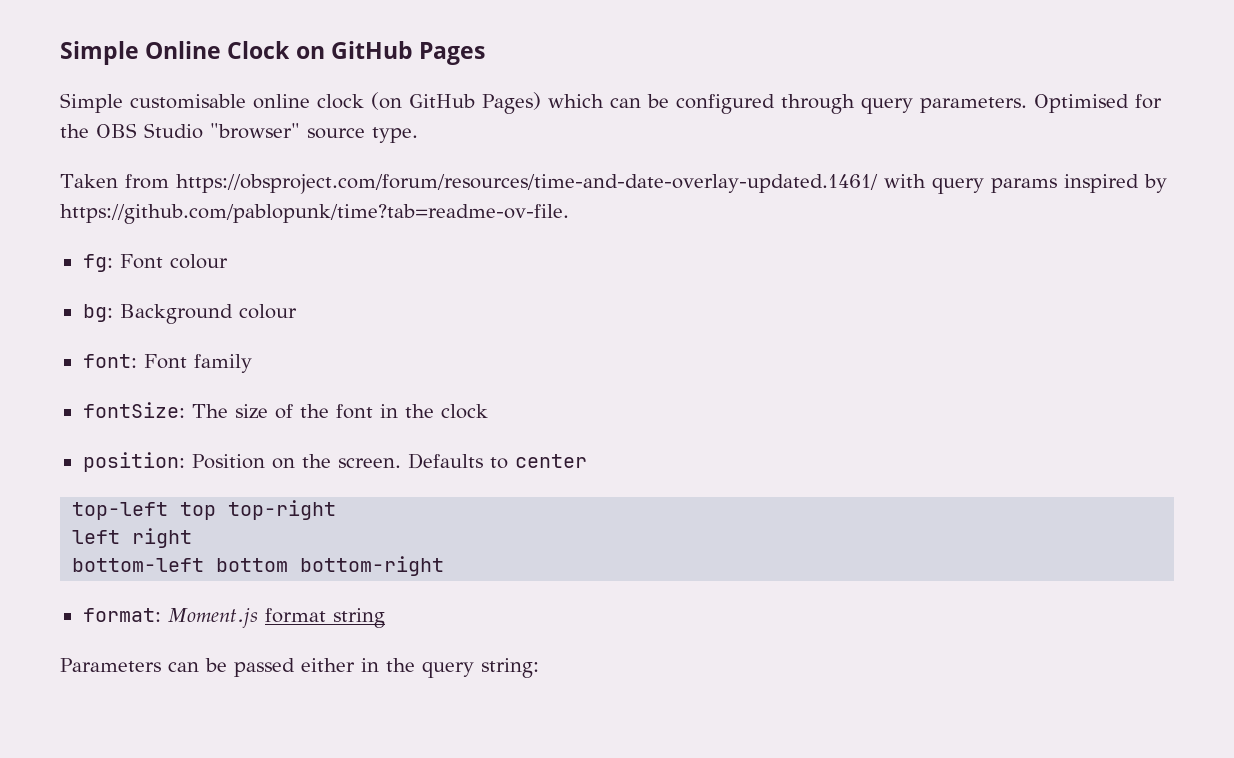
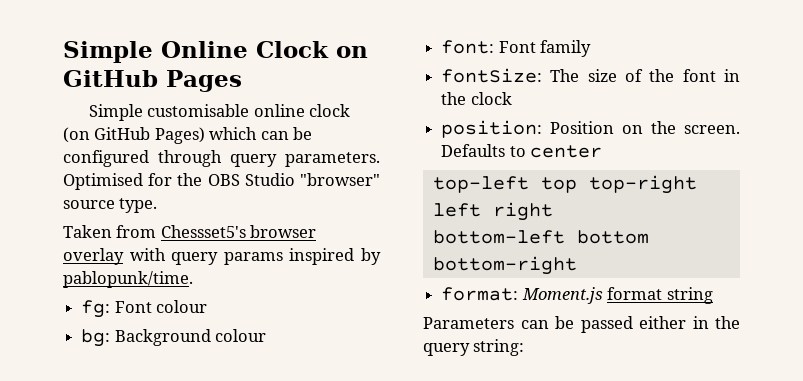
[175,174,878,194] https://obsproject.com/forum/resources/time-and-date-overlay-updated.1461/ -> [160,225,317,238] [63,248,124,265] Chessset5's browser overlay
[60,204,569,224] https://github.com/pablopunk/time?tab=readme-ov-file. -> [63,271,193,288] pablopunk/time.

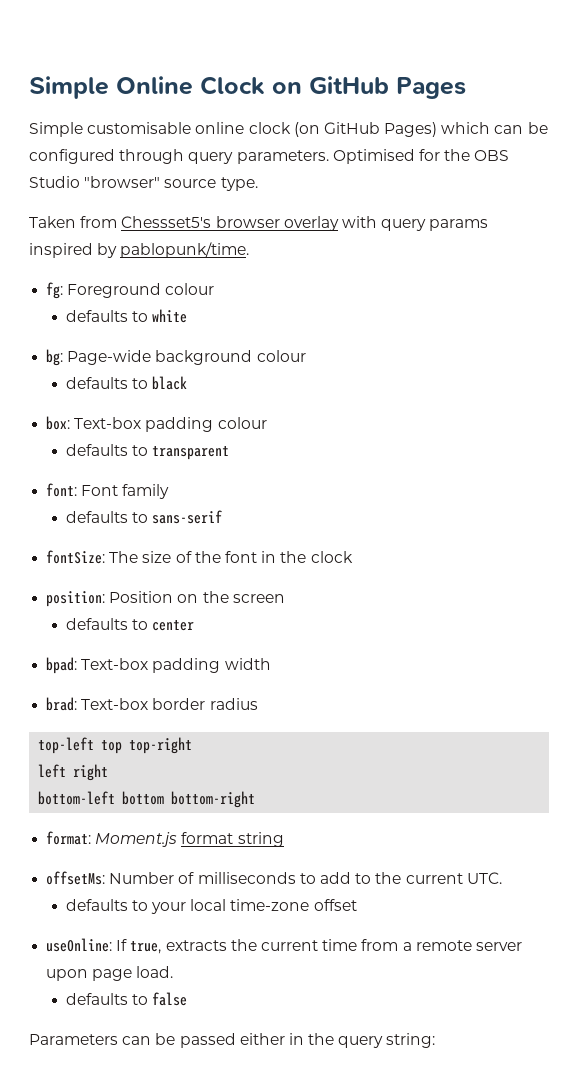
[114,300,208,313] Font colour -> [67,283,215,298] [65,309,187,323] Foreground colour // defaults to white
[114,329,267,346] Background colour -> [67,350,306,365] [65,376,187,390] [46,416,267,432] [65,444,229,460] Page-wide background colour // defaults to black // box: Text-box padding colour // defaults to transparent
(592, 48) none -> [65,510,222,524] // defaults to sans-serif
[684,125,740,134] [441,144,506,157] screen. Defaults -> [232,594,285,603] [65,618,128,630] screen // defaults
(603, 151) none -> [46,657,271,674] [46,697,258,711] // bpad: Text-box padding width // brad: Text-box border radius
(713, 295) none -> [46,871,502,885] [65,899,357,914] [46,938,522,954] [46,966,174,981] [65,992,187,1006] // offsetMs: Number of milliseconds to add to the current UTC. // defaults to your local time-zone offset // useOnline: If true, extracts the current time from a remote server upon page load. // defaults to false

